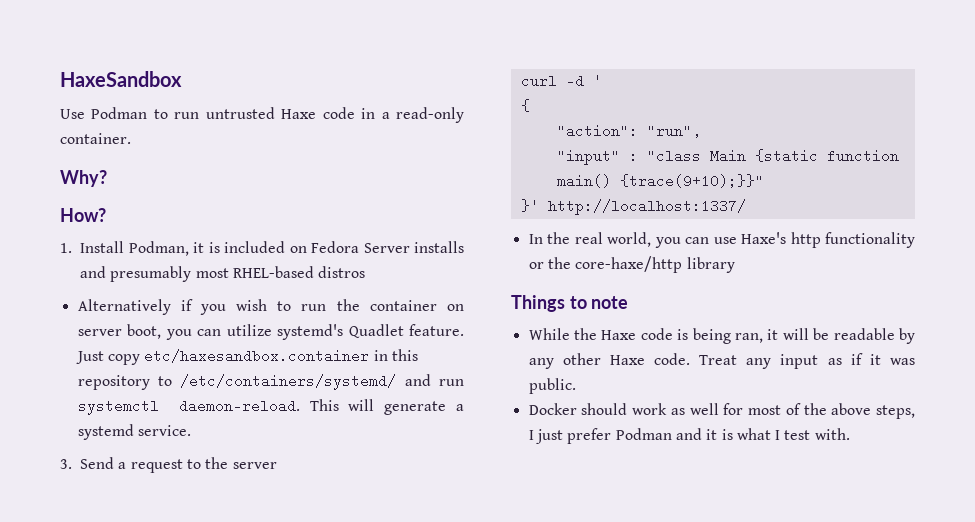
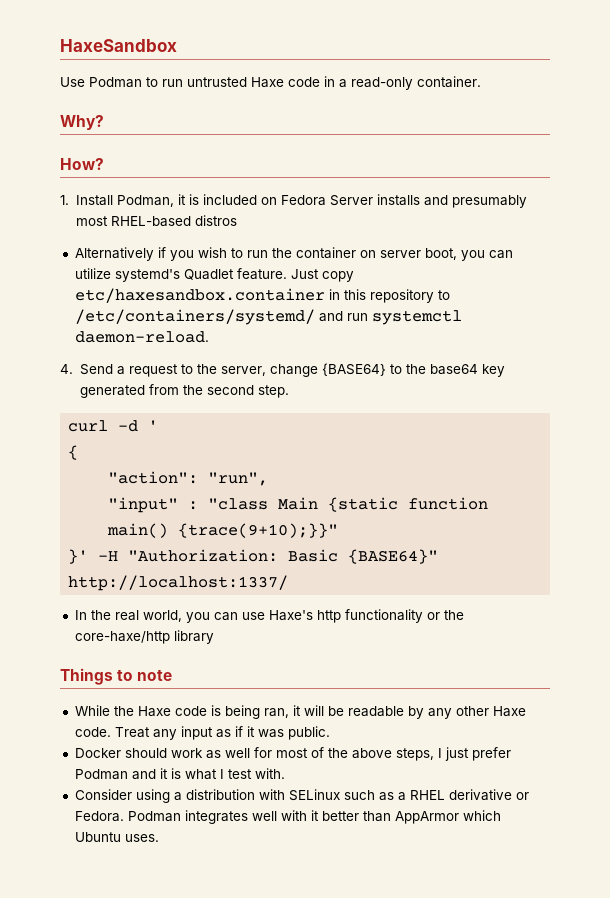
[309,399,464,415] [77,424,191,440] [60,459,72,469] This will generate a systemd service. // 3. -> [60,364,73,374] // 4.
[232,462,277,469] server -> [220,363,505,377] [79,384,289,398] server, change {BASE64} to the base64 key generated from the second step.
(539, 206) none -> [98,549,439,564] -H "Authorization: Basic {BASE64}"
(850, 434) none -> [74,789,529,803] [74,810,501,824] [74,832,159,842] // Consider using a distribution with SELinux such as a RHEL derivative or Fedora. Podman integrates well with it better than AppArmor which Ubuntu uses.

